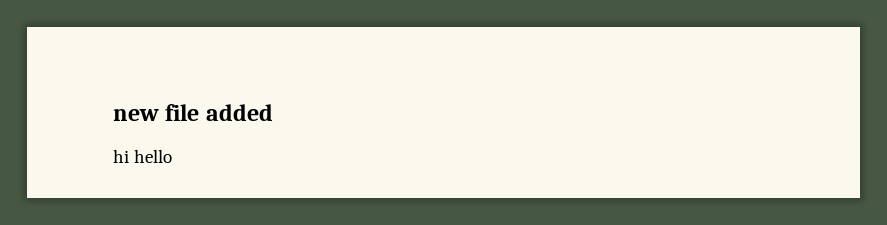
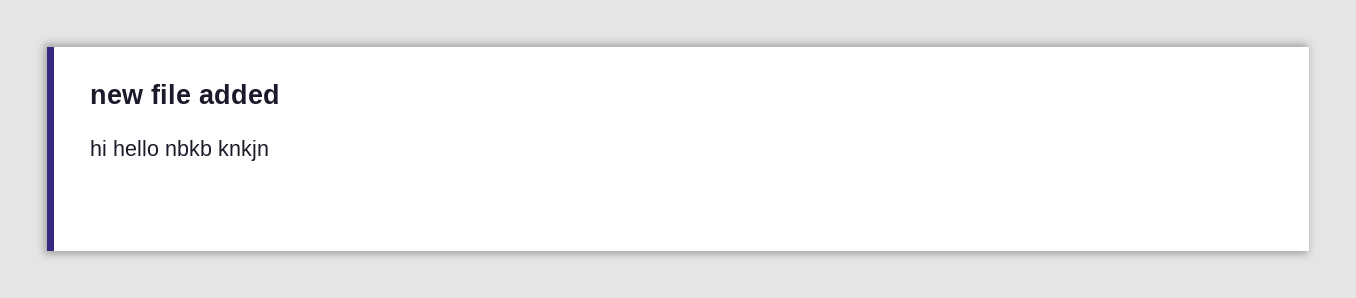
(173, 156) none -> [165,140,269,161] nbkb knkjn

